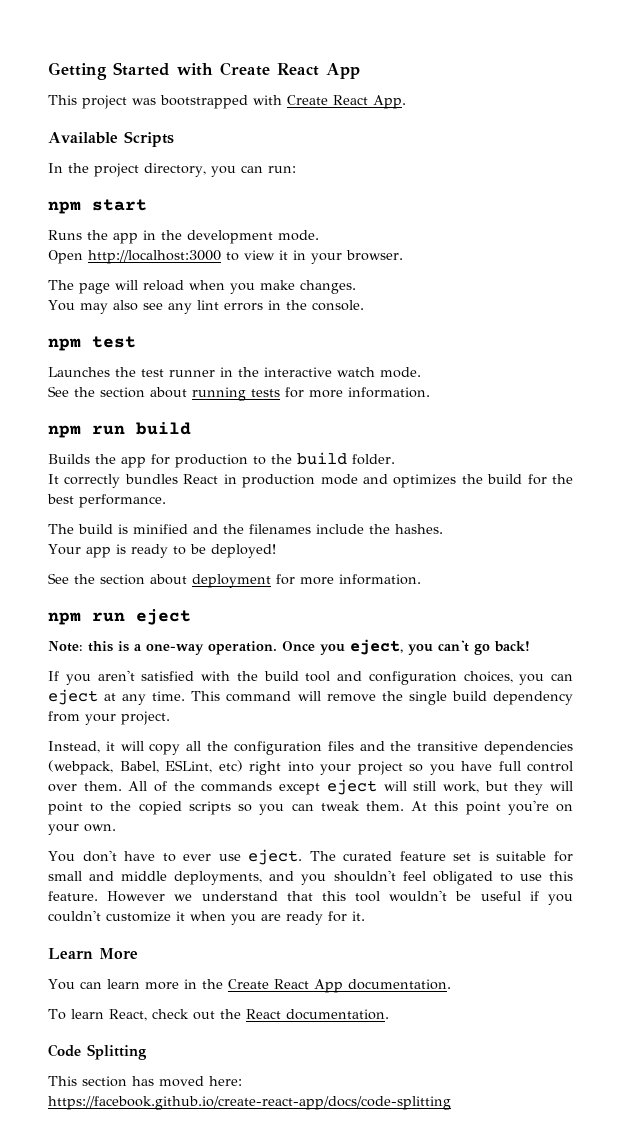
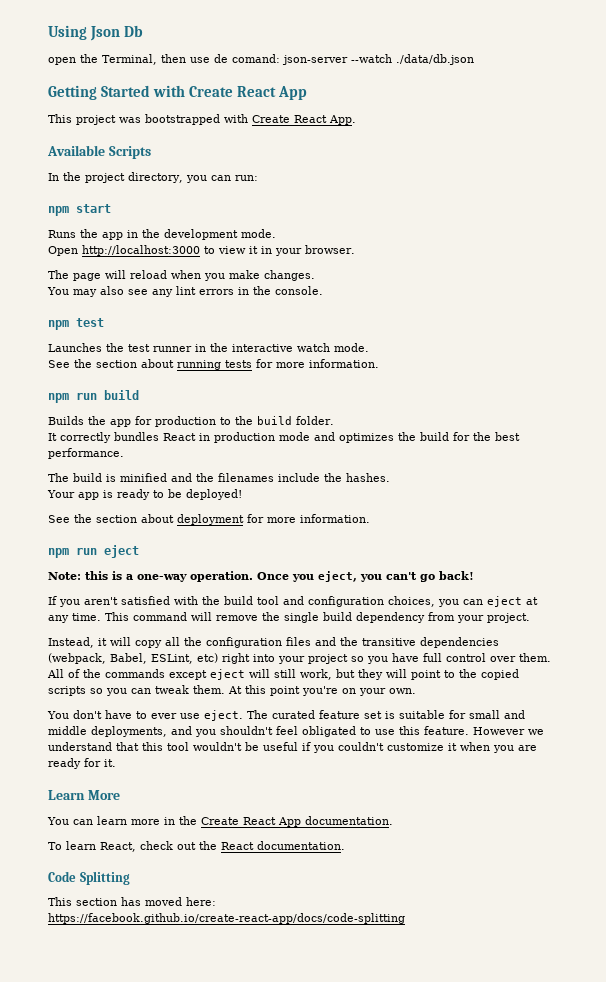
(48, 71) none -> [48,25,144,41] [48,54,474,65] Using Json Db // open the Terminal, then use de comand: json-server --watch ./data/db.json //

